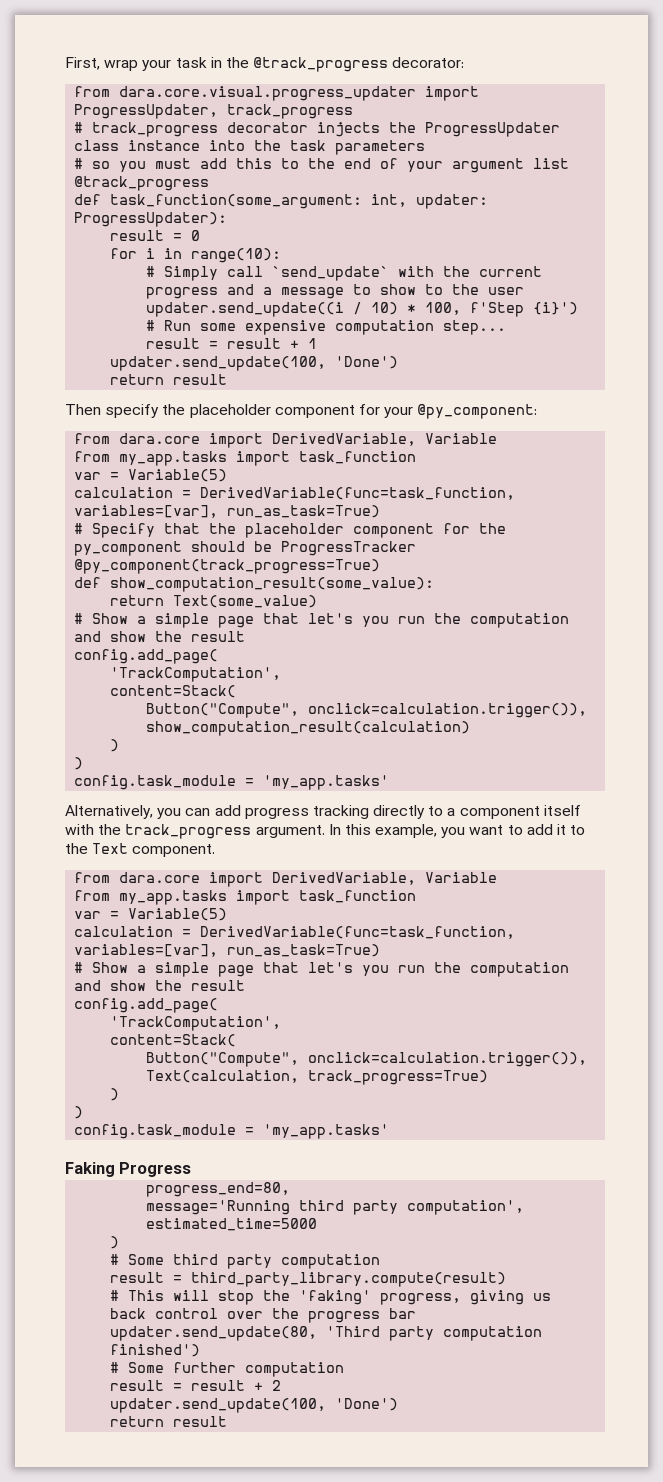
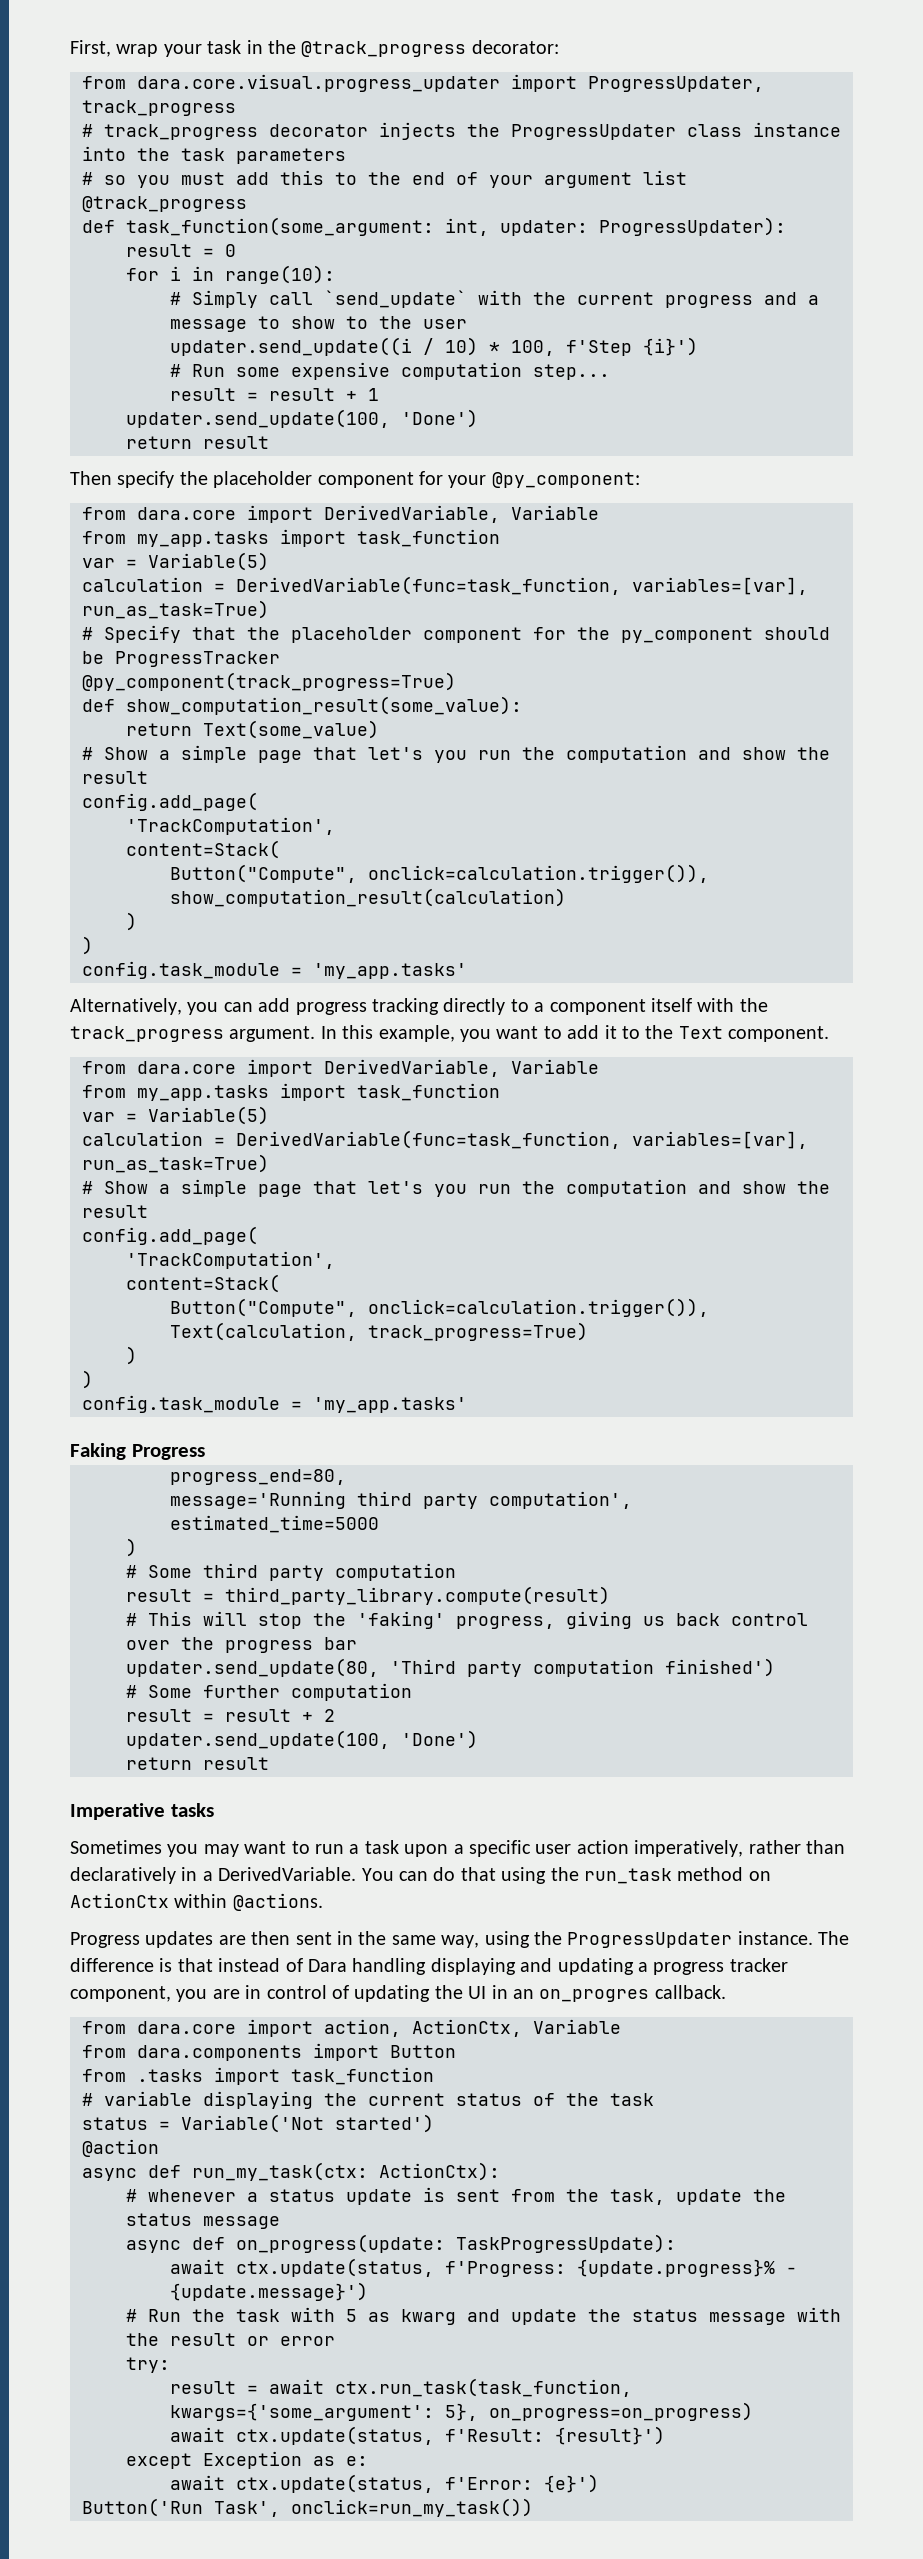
(228, 1421) none -> [70,1803,214,1820] [70,1840,845,1857] [70,1867,771,1884] [70,1893,323,1911] [70,1931,850,1948] [70,1958,788,1975] [70,1985,726,2002] [82,2019,621,2037] [82,2043,456,2061] [82,2067,434,2085] [82,2091,654,2109] [82,2114,434,2133] [82,2139,159,2157] [82,2162,500,2181] [126,2187,786,2205] [126,2213,280,2229] [126,2234,676,2253] [170,2258,797,2277] [170,2282,368,2301] [126,2307,841,2325] [126,2333,335,2346] [126,2357,170,2373] [170,2378,632,2397] [170,2402,753,2421] [170,2426,665,2445] [126,2451,368,2469] [170,2474,599,2493] [82,2498,533,2517] // Imperative tasks // Sometimes you may want to run a task upon a specific user action imperatively, rather than declaratively in a DerivedVariable. You can do that using the run_task method on ActionCtx within @actions. // Progress updates are then sent in the same way, using the ProgressUpdater instance. The difference is that instead of Dara handling displaying and updating a progress tracker component, you are in control of updating the UI in an on_progres callback. // from dara.core import action, ActionCtx, Variable // from dara.components import Button // from .tasks import task_function // # variable displaying the current status of the task // status = Variable('Not started') // @action // async def run_my_task(ctx: ActionCtx): // # whenever a status update is sent from the task, update the status message // async def on_progress(update: TaskProgressUpdate): // await ctx.update(status, f'Progress: {update.progress}% - {update.message}') // # Run the task with 5 as kwarg and update the status message with the result or error // try: // result = await ctx.run_task(task_function, kwargs={'some_argument': 5}, on_progress=on_progress) // await ctx.update(status, f'Result: {result}') // except Exception as e: // await ctx.update(status, f'Error: {e}') // Button('Run Task', onclick=run_my_task())

